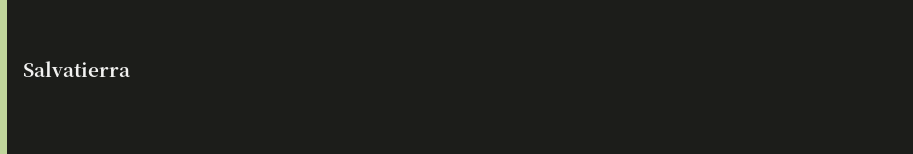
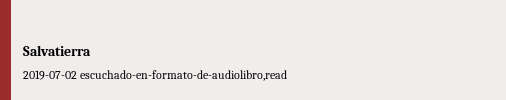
(131, 69) none -> [23,70,288,81] // 2019-07-02 escuchado-en-formato-de-audiolibro,read

